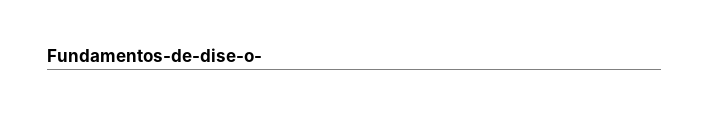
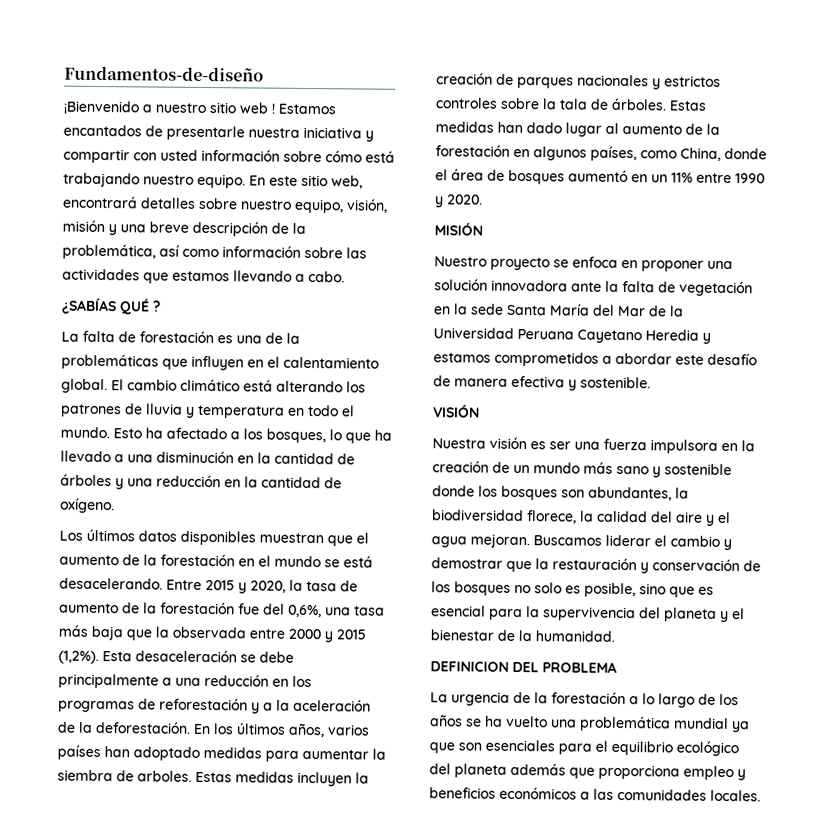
[47,48,262,62] Fundamentos-de-dise-o- -> [64,65,264,82] [63,100,336,115] [63,124,374,142] [63,148,395,164] [63,172,363,189] [62,195,388,214] [62,219,306,237] [62,243,367,260] [62,268,345,284] [61,297,161,315] [61,330,300,344] [61,353,379,371] [61,378,366,394] [60,403,355,419] [60,426,392,444] [60,450,355,465] [60,473,342,490] [60,497,115,514] [59,528,369,547] [59,553,373,568] [59,577,358,594] [59,601,385,618] [58,624,366,643] [58,649,294,664] [58,673,312,689] [58,697,371,714] [57,720,370,738] [57,744,386,762] [57,769,369,787] [436,72,721,90] [435,97,707,111] [435,121,720,137] [435,144,767,162] [435,168,765,185] [435,194,483,208] [434,222,483,236] [434,256,733,272] [434,278,753,297] [433,303,684,317] [433,327,711,344] [433,351,757,367] [433,375,651,391] [432,404,480,418] [432,436,755,454] [432,460,732,478] [432,485,689,501] [432,509,731,526] [431,533,732,551] [431,557,761,574] [431,581,714,598] [431,605,745,623] [430,629,615,642] [430,661,617,673] [430,691,739,708] [430,714,750,733] [429,739,739,757] [429,762,746,781] [429,786,761,802] Fundamentos-de-diseño // ¡Bienvenido a nuestro sitio web ! Estamos encantados de presentarle nuestra iniciativa y compartir con usted información sobre cómo está trabajando nuestro equipo. En este sitio web, encontrará detalles sobre nuestro equipo, visión, misión y una breve descripción de la problemática, así como información sobre las actividades que estamos llevando a cabo. // ¿SABÍAS QUÉ ? // La falta de forestación es una de la problemáticas que influyen en el calentamiento global. El cambio climático está alterando los patrones de lluvia y temperatura en todo el mundo. Esto ha afectado a los bosques, lo que ha llevado a una disminución en la cantidad de árboles y una reducción en la cantidad de oxígeno. // Los últimos datos disponibles muestran que el aumento de la forestación en el mundo se está desacelerando. Entre 2015 y 2020, la tasa de aumento de la forestación fue del 0,6%, una tasa más baja que la observada entre 2000 y 2015 (1,2%). Esta desaceleración se debe principalmente a una reducción en los programas de reforestación y a la aceleración de la deforestación. En los últimos años, varios países han adoptado medidas para aumentar la siembra de arboles. Estas medidas incluyen la creación de parques nacionales y estrictos controles sobre la tala de árboles. Estas medidas han dado lugar al aumento de la forestación en algunos países, como China, donde el área de bosques aumentó en un 11% entre 1990 y 2020. // MISIÓN // Nuestro proyecto se enfoca en proponer una solución innovadora ante la falta de vegetación en la sede Santa María del Mar de la Universidad Peruana Cayetano Heredia y estamos comprometidos a abordar este desafío de manera efectiva y sostenible. // VISIÓN // Nuestra visión es ser una fuerza impulsora en la creación de un mundo más sano y sostenible donde los bosques son abundantes, la biodiversidad florece, la calidad del aire y el agua mejoran. Buscamos liderar el cambio y demostrar que la restauración y conservación de los bosques no solo es posible, sino que es esencial para la supervivencia del planeta y el bienestar de la humanidad. // DEFINICION DEL PROBLEMA // La urgencia de la forestación a lo largo de los años se ha vuelto una problemática mundial ya que son esenciales para el equilibrio ecológico del planeta además que proporciona empleo y beneficios económicos a las comunidades locales.

